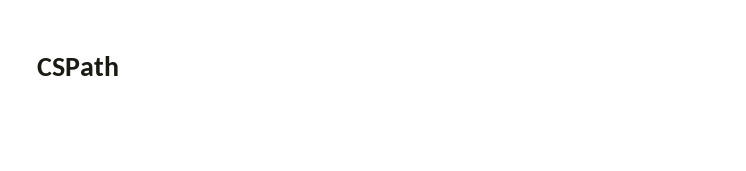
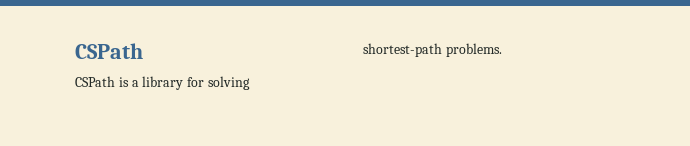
[37,56,119,76] CSPath -> [75,43,143,59] [75,76,250,90] [363,43,502,57] CSPath // CSPath is a library for solving shortest-path problems.

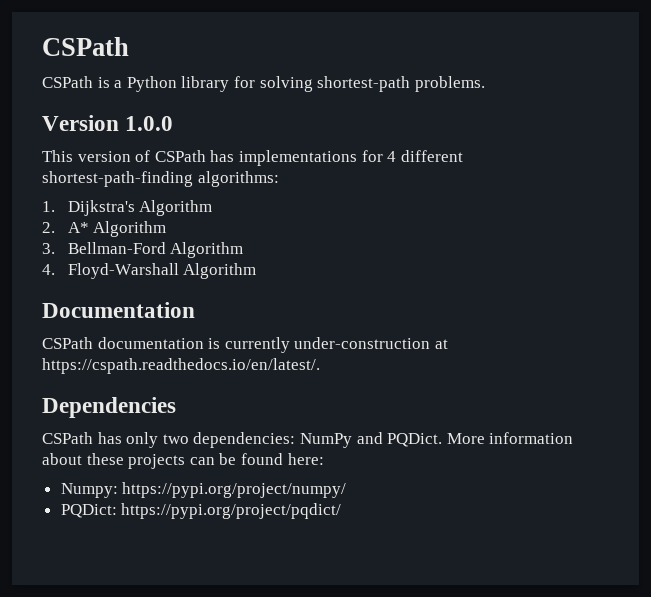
(139, 83) none -> [126,76,177,92] Python
(502, 50) none -> [42,115,174,131] [42,150,463,166] [42,171,279,187] [42,200,213,216] [42,221,167,237] [42,242,244,258] [42,263,257,279] [42,302,195,318] [42,337,448,353] [42,358,320,374] [42,397,176,418] [42,432,574,448] [42,453,324,469] [60,482,347,498] [60,503,342,519] // Version 1.0.0 // This version of CSPath has implementations for 4 different shortest-path-finding algorithms: // 1. Dijkstra's Algorithm // 2. A* Algorithm // 3. Bellman-Ford Algorithm // 4. Floyd-Warshall Algorithm // Documentation // CSPath documentation is currently under-construction at https://cspath.readthedocs.io/en/latest/. // Dependencies // CSPath has only two dependencies: NumPy and PQDict. More information about these projects can be found here: // Numpy: https://pypi.org/project/numpy/ // PQDict: https://pypi.org/project/pqdict/

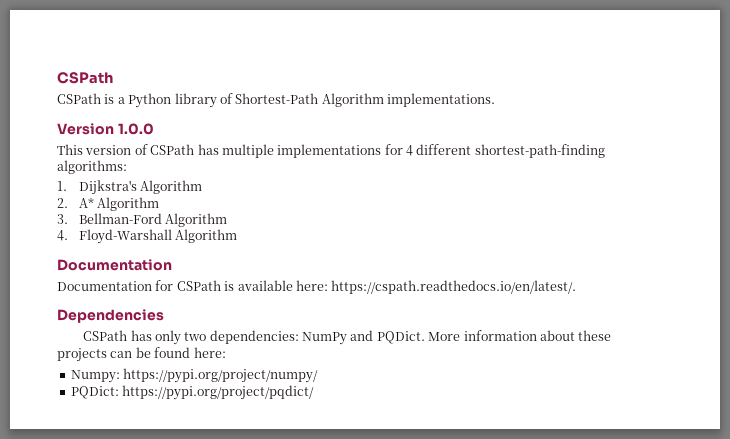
[233,76,485,92] for solving shortest-path problems. -> [219,93,495,107] of Shortest-Path Algorithm implementations.
(235, 156) none -> [221,144,274,158] multiple
[42,337,448,353] CSPath documentation is currently under-construction at -> [57,280,328,291] Documentation for CSPath is available here:

